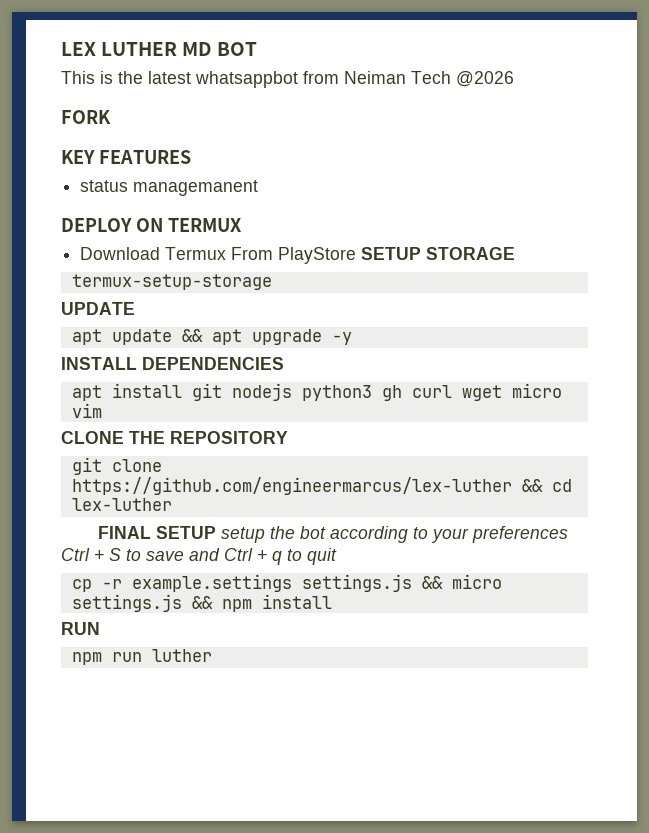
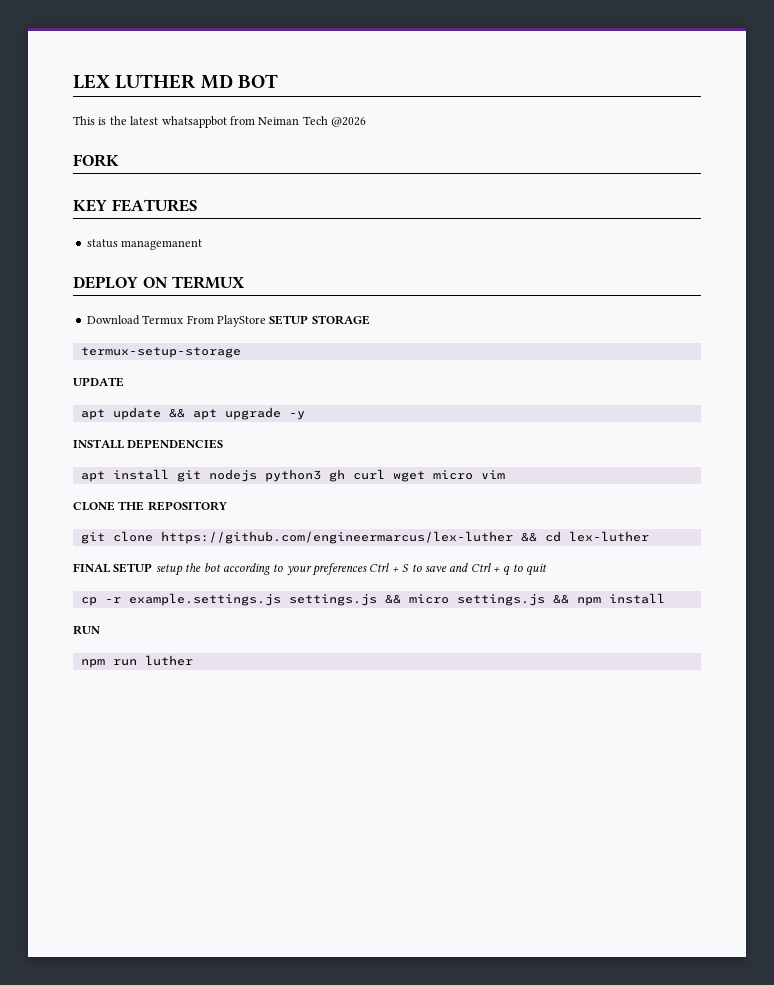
[131,574,292,592] example.settings -> [128,593,281,606] example.settings.js

